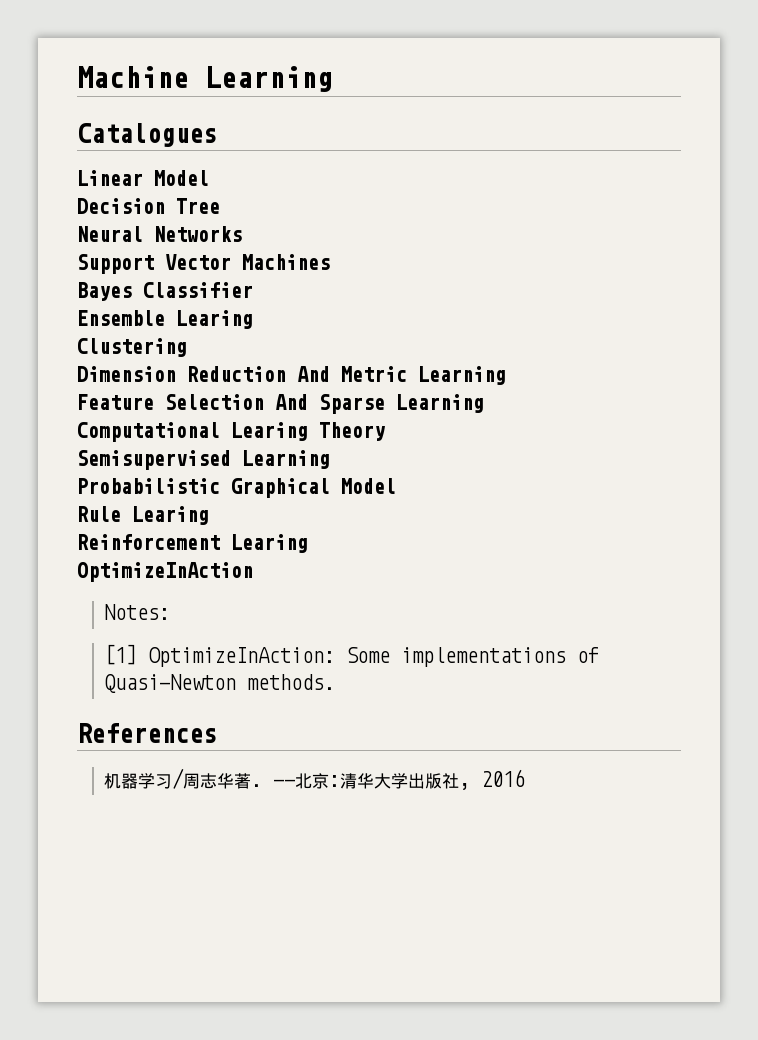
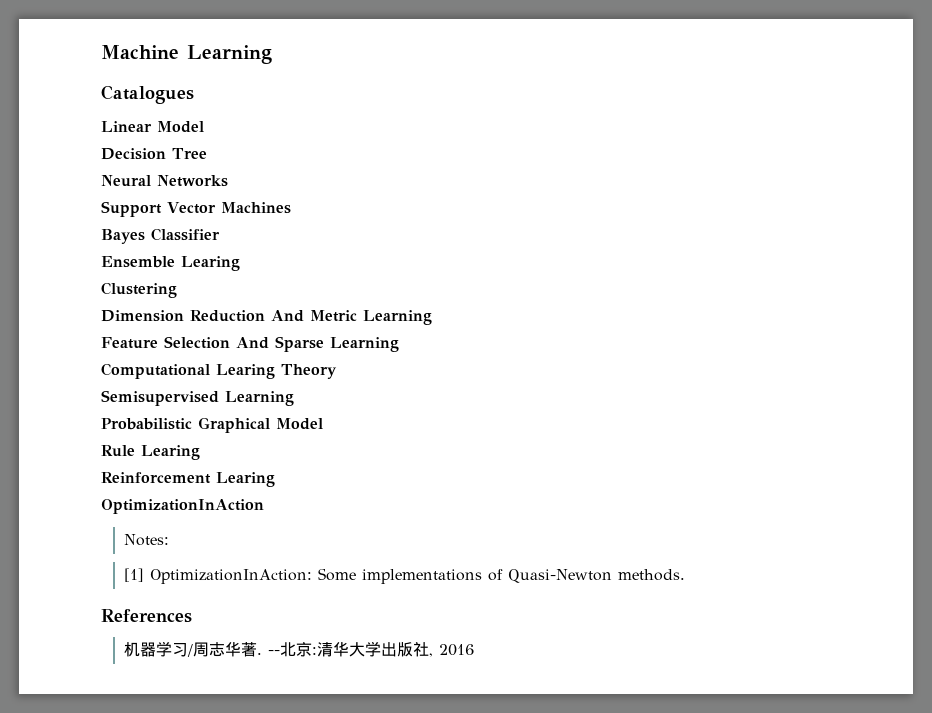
[77,562,253,582] OptimizeInAction -> [101,499,264,514] OptimizationInAction
[147,647,335,667] OptimizeInAction: -> [149,569,312,584] OptimizationInAction:

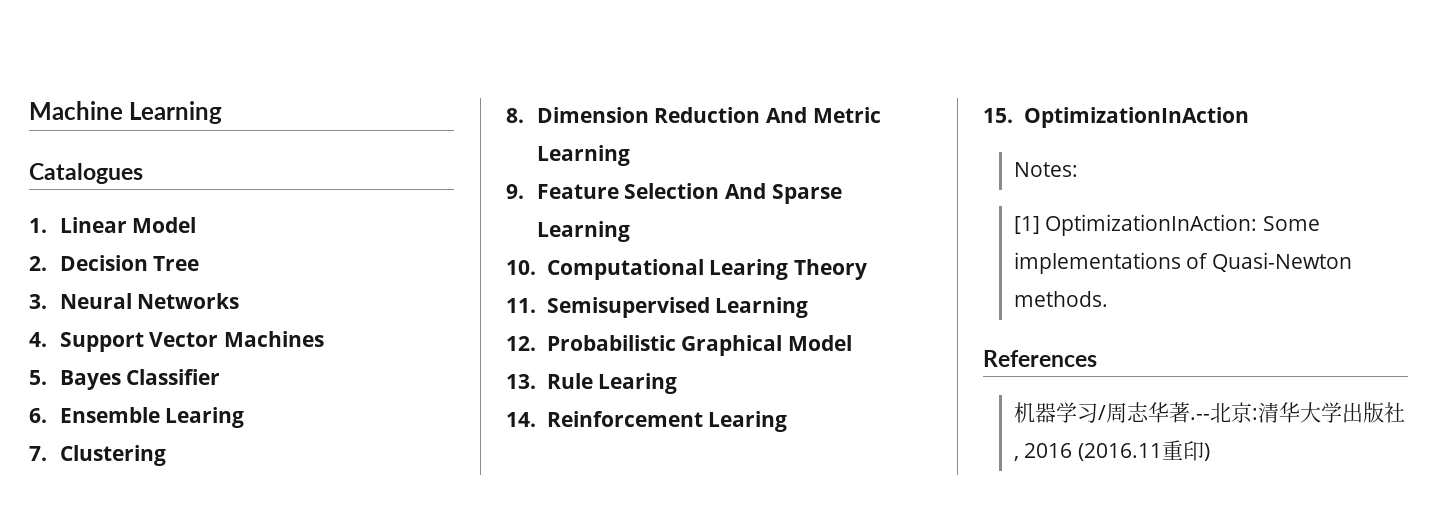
(194, 94) none -> [29,218,47,233] 1.
(204, 127) none -> [29,256,47,271] 2.
(207, 153) none -> [29,294,47,309] 3.
(228, 181) none -> [29,332,47,347] 4.
(291, 208) none -> [29,370,47,385] 5.
(220, 234) none -> [29,408,47,423] 6.
(240, 263) none -> [29,446,47,461] 7.
(177, 290) none -> [506,108,524,123] 8.
(432, 317) none -> [506,184,524,199] 9.
(399, 344) none -> [506,260,536,275] 10.
(337, 371) none -> [506,298,536,313] 11.
(294, 398) none -> [506,336,536,351] 12.
(323, 424) none -> [506,374,536,389] 13.
(200, 452) none -> [506,412,536,427] 14.
(275, 479) none -> [983,108,1013,123] 15.
[256,650,280,655] . -- -> [1189,414,1210,420] .--
(474, 650) none -> [1077,440,1210,461] (2016.11重印)

